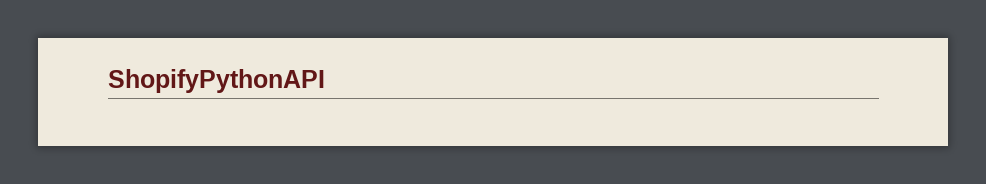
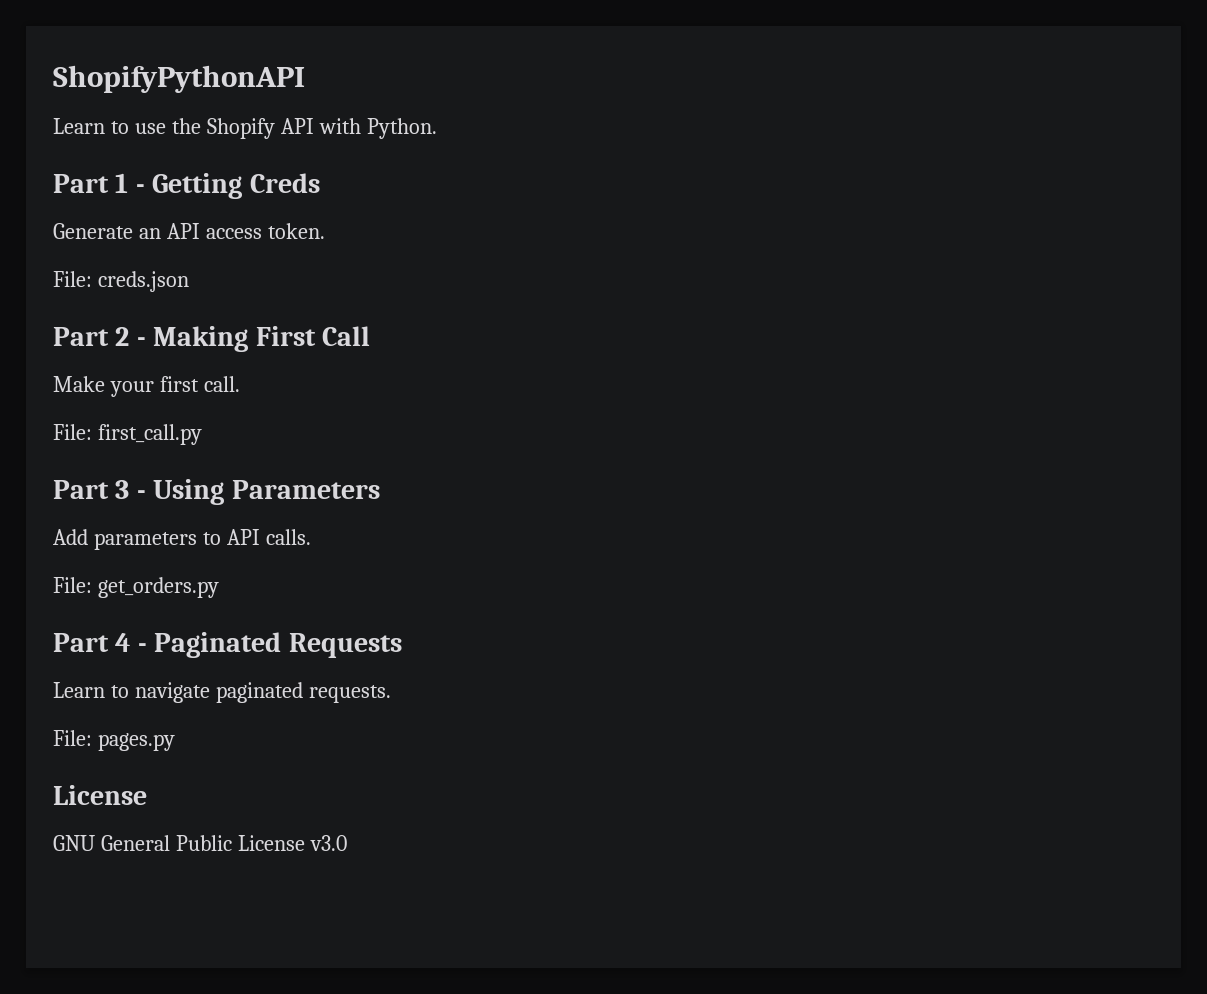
(325, 81) none -> [53,118,437,139] [53,173,320,199] [53,223,325,239] [53,271,189,292] [53,326,371,352] [53,376,240,397] [53,424,202,445] [53,479,380,505] [53,529,311,550] [53,577,219,598] [53,632,402,658] [53,682,391,703] [53,730,175,751] [53,785,147,805] [53,835,347,851] // Learn to use the Shopify API with Python. // Part 1 - Getting Creds // Generate an API access token. // File: creds.json // Part 2 - Making First Call // Make your first call. // File: first_call.py // Part 3 - Using Parameters // Add parameters to API calls. // File: get_orders.py // Part 4 - Paginated Requests // Learn to navigate paginated requests. // File: pages.py // License // GNU General Public License v3.0

